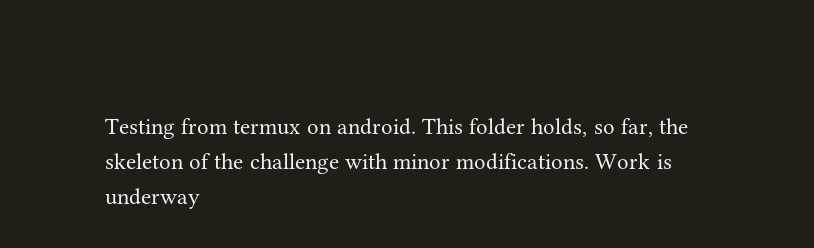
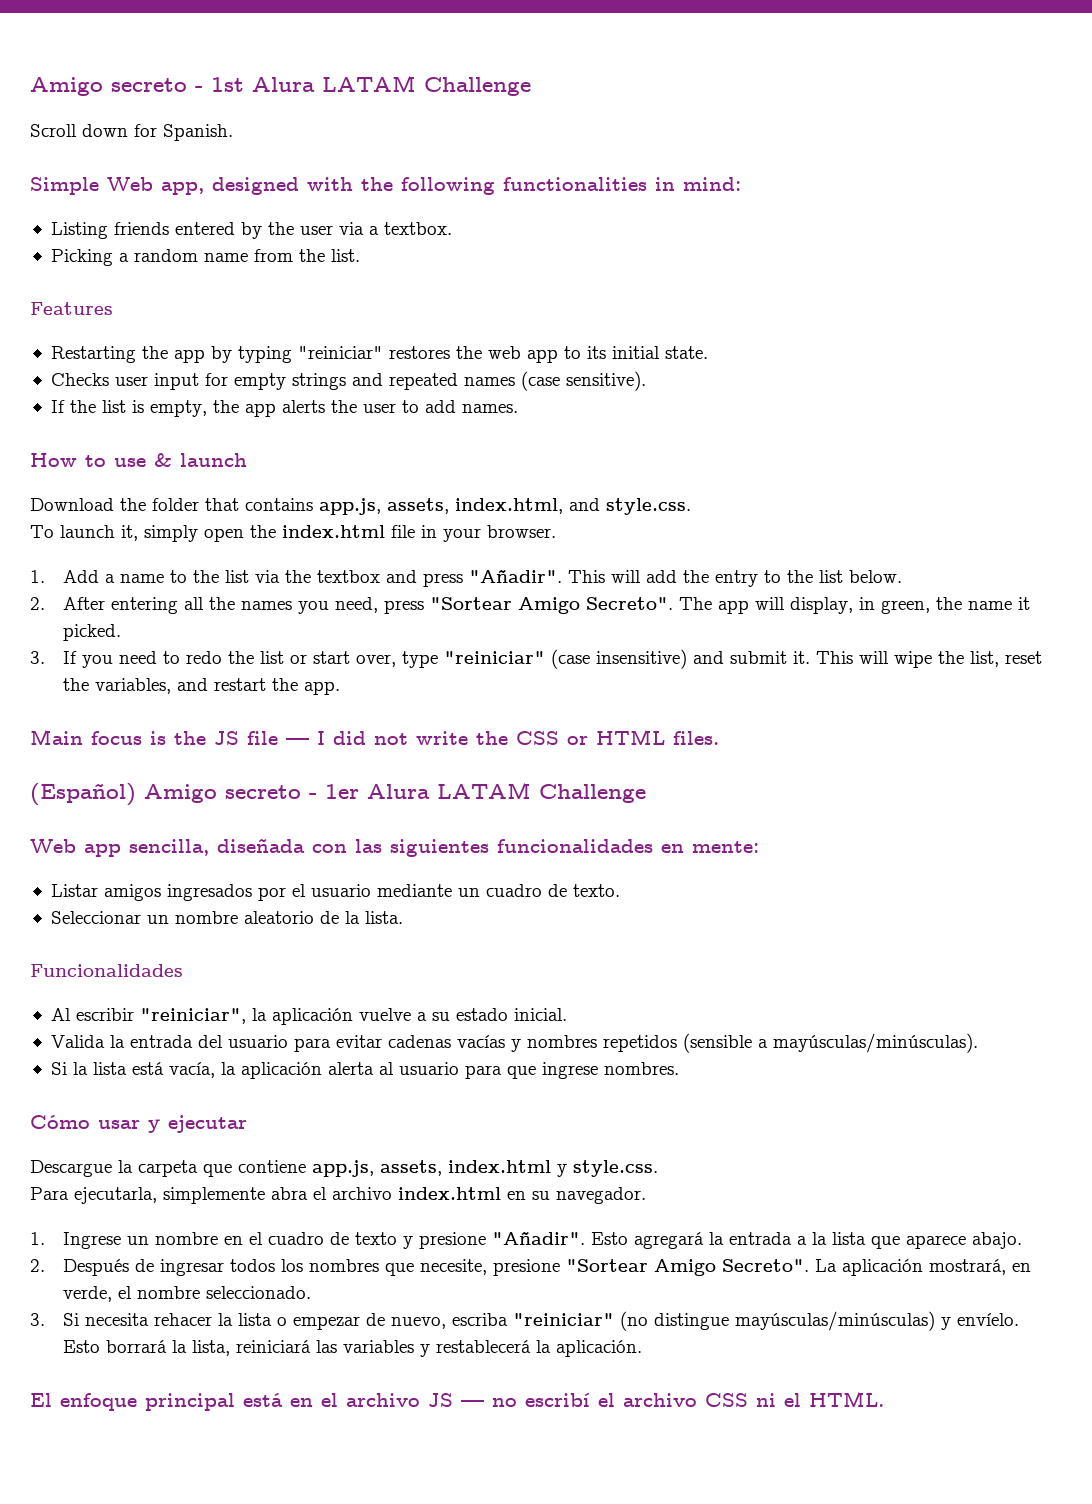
[105,118,689,139] [105,153,672,174] [105,188,200,209] Testing from termux on android. This folder holds, so far, the skeleton of the challenge with minor modifications. Work is underway -> [30,75,531,96] [30,124,233,141] [30,177,741,195] [50,222,452,239] [50,249,360,266] [30,302,113,315] [50,346,708,363] [50,371,646,391] [50,400,518,417] [30,453,247,467] [30,498,691,515] [30,525,556,542] [30,569,903,587] [30,597,1031,614] [63,624,122,641] [30,649,1043,669] [63,678,341,695] [30,729,719,745] [30,782,646,806] [30,838,759,857] [50,884,620,901] [50,911,403,924] [30,964,183,977] [50,1008,567,1025] [50,1033,978,1053] [50,1062,679,1079] [30,1115,247,1133] [30,1160,658,1177] [30,1187,646,1204] [30,1231,1023,1249] [30,1259,1032,1276] [63,1286,312,1302] [30,1311,1020,1331] [63,1340,643,1357] [30,1391,884,1411] Amigo secreto - 1st Alura LATAM Challenge // Scroll down for Spanish. // Simple Web app, designed with the following functionalities in mind: // Listing friends entered by the user via a textbox. // Picking a random name from the list. // Features // Restarting the app by typing "reiniciar" restores the web app to its initial state. // Checks user input for empty strings and repeated names (case sensitive). // If the list is empty, the app alerts the user to add names. // How to use & launch // Download the folder that contains app.js, assets, index.html, and style.css. // To launch it, simply open the index.html file in your browser. // 1. Add a name to the list via the textbox and press "Añadir". This will add the entry to the list below. // 2. After entering all the names you need, press "Sortear Amigo Secreto". The app will display, in green, the name it picked. // 3. If you need to redo the list or start over, type "reiniciar" (case insensitive) and submit it. This will wipe the list, reset the variables, and restart the app. // Main focus is the JS file — I did not write the CSS or HTML files. // (Español) Amigo secreto - 1er Alura LATAM Challenge // Web app sencilla, diseñada con las siguientes funcionalidades en mente: // Listar amigos ingresados por el usuario mediante un cuadro de texto. // Seleccionar un nombre aleatorio de la lista. // Funcionalidades // Al escribir "reiniciar", la aplicación vuelve a su estado inicial. // Valida la entrada del usuario para evitar cadenas vacías y nombres repetidos (sensible a mayúsculas/minúsculas). // Si la lista está vacía, la aplicación alerta al usuario para que ingrese nombres. // Cómo usar y ejecutar // Descargue la carpeta que contiene app.js, assets, index.html y style.css. // Para ejecutarla, simplemente abra el archivo index.html en su navegador. // 1. Ingrese un nombre en el cuadro de texto y presione "Añadir". Esto agregará la entrada a la lista que aparece abajo. // 2. Después de ingresar todos los nombres que necesite, presione "Sortear Amigo Secreto". La aplicación mostrará, en verde, el nombre seleccionado. // 3. Si necesita rehacer la lista o empezar de nuevo, escriba "reiniciar" (no distingue mayúsculas/minúsculas) y envíelo. Esto borrará la lista, reiniciará las variables y restablecerá la aplicación. // El enfoque principal está en el archivo JS — no escribí el archivo CSS ni el HTML.

